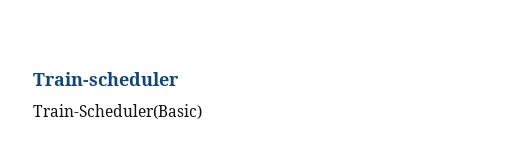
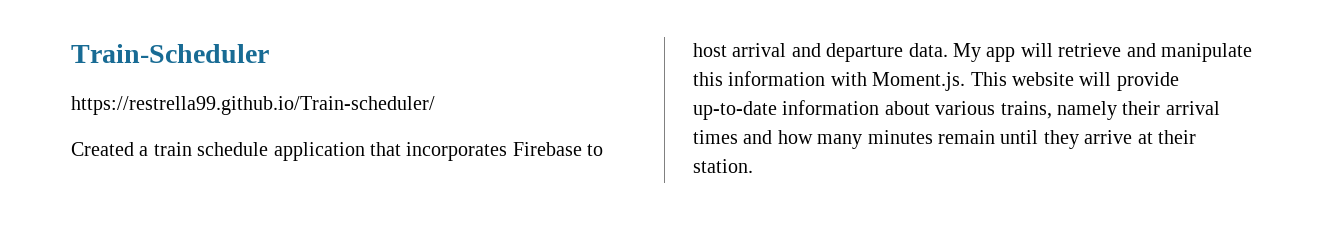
[33,72,179,86] [33,104,202,119] Train-scheduler // Train-Scheduler(Basic) -> [71,44,269,63] [71,96,435,115] [71,142,604,161] [693,43,1252,62] [693,71,1179,91] [693,100,1220,120] [693,130,1196,149] [693,159,753,173] Train-Scheduler // https://restrella99.github.io/Train-scheduler/ // Created a train schedule application that incorporates Firebase to host arrival and departure data. My app will retrieve and manipulate this information with Moment.js. This website will provide up-to-date information about various trains, namely their arrival times and how many minutes remain until they arrive at their station.

